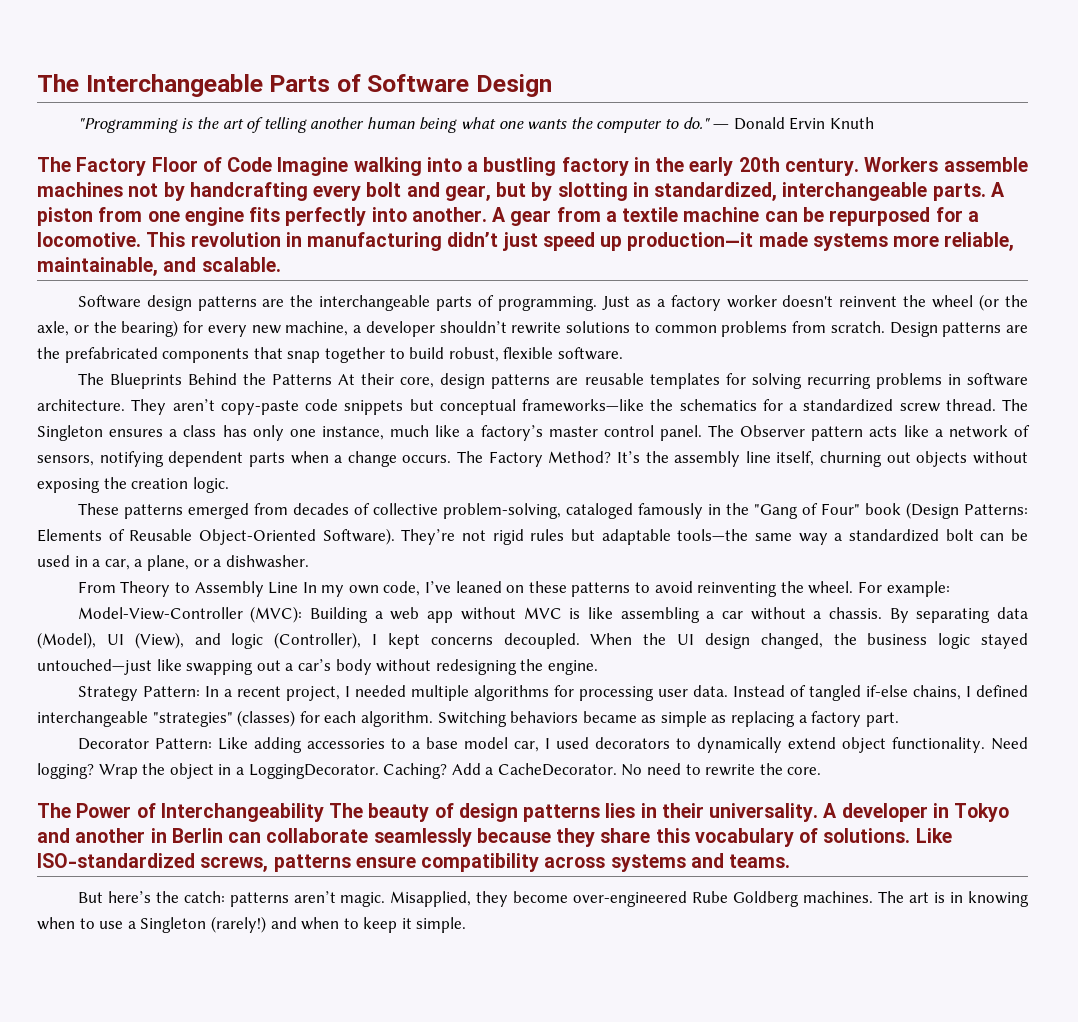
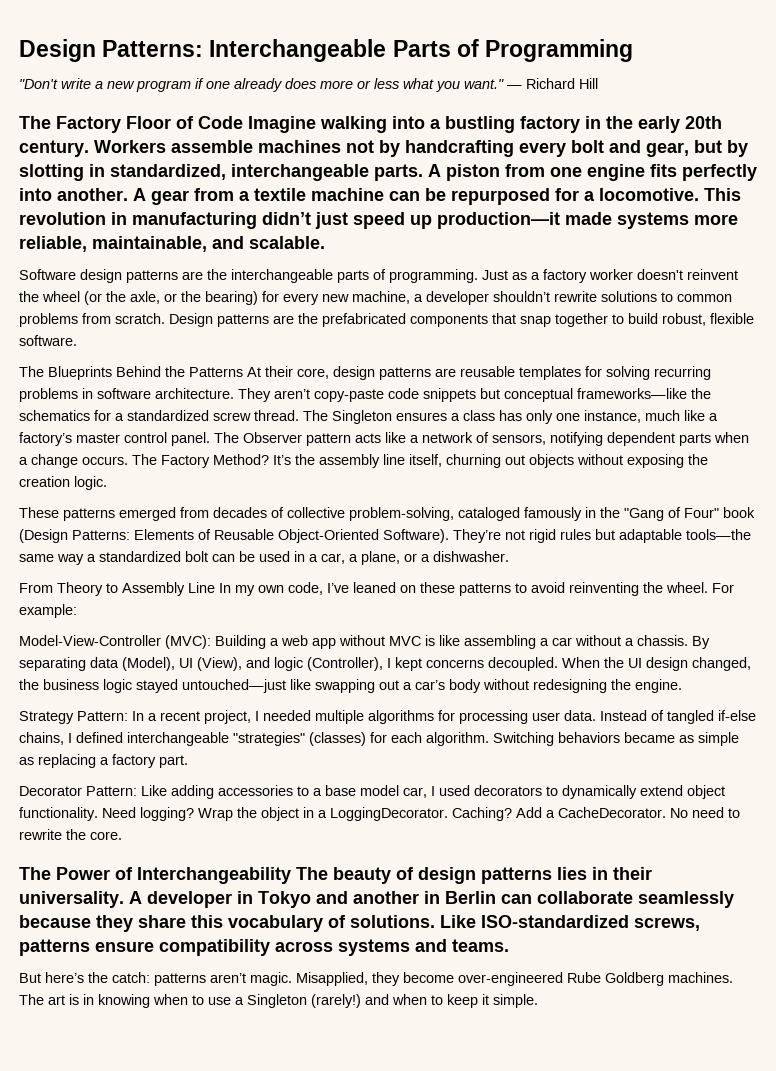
[37,74,79,92] The -> [19,39,204,62] Design Patterns:
[367,74,553,97] [77,117,874,133] Software Design // "Programming is the art of telling another human being what one wants the computer to do." ― Donald Ervin Knuth -> [485,39,634,62] [19,78,598,92] Programming // "Don't write a new program if one already does more or less what you want." ― Richard Hill

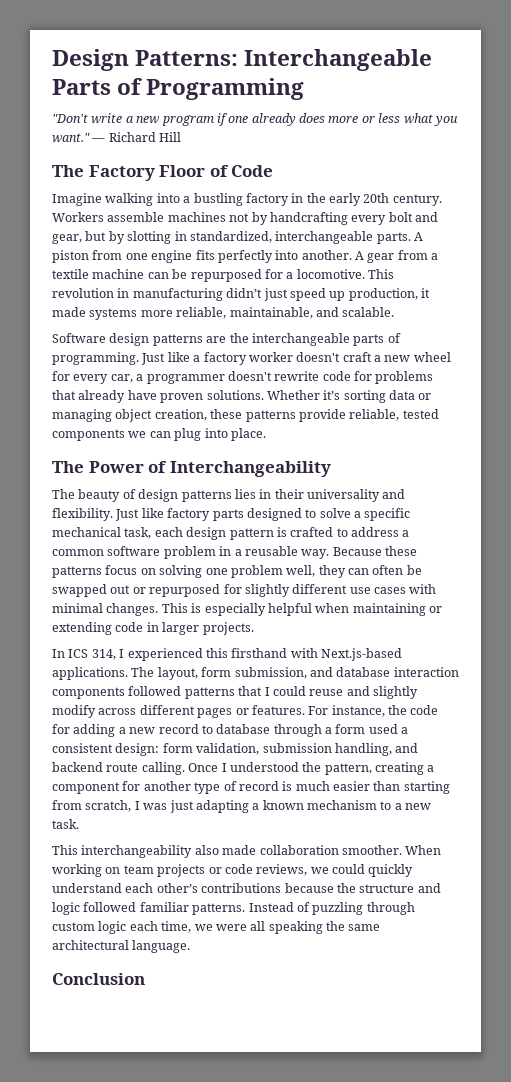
(243, 122) none -> (274, 171) //
[437,212,560,229] production—it -> [348,288,430,301] production, it
[512,272,527,280] as -> [167,352,190,362] like
[687,269,738,280] [19,291,732,305] [19,313,754,327] [19,335,77,346] [19,366,711,380] [19,388,711,402] [19,410,718,424] [19,432,749,446] [19,454,708,468] [19,476,107,490] [19,507,755,521] [19,529,751,543] [19,551,509,565] [19,582,734,596] [19,604,77,618] [19,635,710,649] [19,657,751,671] [19,679,682,693] [19,710,756,724] [19,732,739,746] [19,754,188,768] [19,785,725,799] [19,807,740,821] [19,829,122,840] reinvent the wheel (or the axle, or the bearing) for every new machine, a developer shouldn’t rewrite solutions to common problems from scratch. Design patterns are the prefabricated components that snap together to build robust, flexible software. // The Blueprints Behind the Patterns At their core, design patterns are reusable templates for solving recurring problems in software architecture. They aren’t copy-paste code snippets but conceptual frameworks—like the schematics for a standardized screw thread. The Singleton ensures a class has only one instance, much like a factory’s master control panel. The Observer pattern acts like a network of sensors, notifying dependent parts when a change occurs. The Factory Method? It’s the assembly line itself, churning out objects without exposing the creation logic. // These patterns emerged from decades of collective problem-solving, cataloged famously in the "Gang of Four" book (Design Patterns: Elements of Reusable Object-Oriented Software). They’re not rigid rules but adaptable tools—the same way a standardized bolt can be used in a car, a plane, or a dishwasher. // From Theory to Assembly Line In my own code, I’ve leaned on these patterns to avoid reinventing the wheel. For example: // Model-View-Controller (MVC): Building a web app without MVC is like assembling a car without a chassis. By separating data (Model), UI (View), and logic (Controller), I kept concerns decoupled. When the UI design changed, the business logic stayed untouched—just like swapping out a car’s body without redesigning the engine. // Strategy Pattern: In a recent project, I needed multiple algorithms for processing user data. Instead of tangled if-else chains, I defined interchangeable "strategies" (classes) for each algorithm. Switching behaviors became as simple as replacing a factory part. // Decorator Pattern: Like adding accessories to a base model car, I used decorators to dynamically extend object functionality. Need logging? Wrap the object in a LoggingDecorator. Caching? Add a CacheDecorator. No need to rewrite the core. -> [342,352,451,362] [52,371,434,384] [52,390,432,403] [52,409,439,422] [52,428,266,441] craft a new wheel for every car, a programmer doesn't rewrite code for problems that already have proven solutions. Whether it’s sorting data or managing object creation, these patterns provide reliable, tested components we can plug into place.
(291, 875) none -> (331, 469) //
[19,891,734,908] [19,915,700,932] [19,939,509,956] [19,972,733,986] [19,994,538,1008] universality. A developer in Tokyo and another in Berlin can collaborate seamlessly because they share this vocabulary of solutions. Like ISO-standardized screws, patterns ensure compatibility across systems and teams. // But here’s the catch: patterns aren’t magic. Misapplied, they become over-engineered Rube Goldberg machines. The art is in knowing when to use a Singleton (rarely!) and when to keep it simple. -> [307,489,406,502] [52,508,411,521] [52,527,410,540] [52,546,417,559] [52,565,422,578] [52,584,437,597] [52,603,442,616] [52,622,254,635] [52,648,402,661] [52,667,459,680] [52,686,418,699] [52,705,439,718] [52,724,409,737] [52,743,419,756] [52,762,435,775] [52,781,450,794] [52,800,432,813] [52,819,79,829] [52,845,442,858] [52,864,414,877] [52,883,441,893] [52,902,415,915] [52,921,381,934] [52,940,191,953] [52,973,145,985] universality and flexibility. Just like factory parts designed to solve a specific mechanical task, each design pattern is crafted to address a common software problem in a reusable way. Because these patterns focus on solving one problem well, they can often be swapped out or repurposed for slightly different use cases with minimal changes. This is especially helpful when maintaining or extending code in larger projects. // In ICS 314, I experienced this firsthand with Next.js-based applications. The layout, form submission, and database interaction components followed patterns that I could reuse and slightly modify across different pages or features. For instance, the code for adding a new record to database through a form used a consistent design: form validation, submission handling, and backend route calling. Once I understood the pattern, creating a component for another type of record is much easier than starting from scratch, I was just adapting a known mechanism to a new task. // This interchangeability also made collaboration smoother. When working on team projects or code reviews, we could quickly understand each other’s contributions because the structure and logic followed familiar patterns. Instead of puzzling through custom logic each time, we were all speaking the same architectural language. // Conclusion

